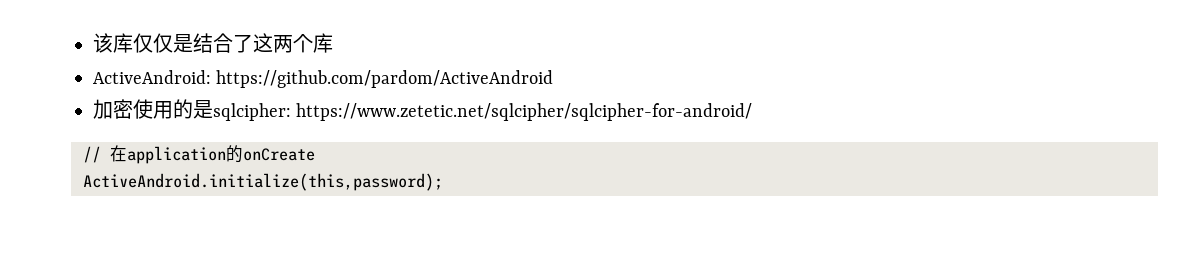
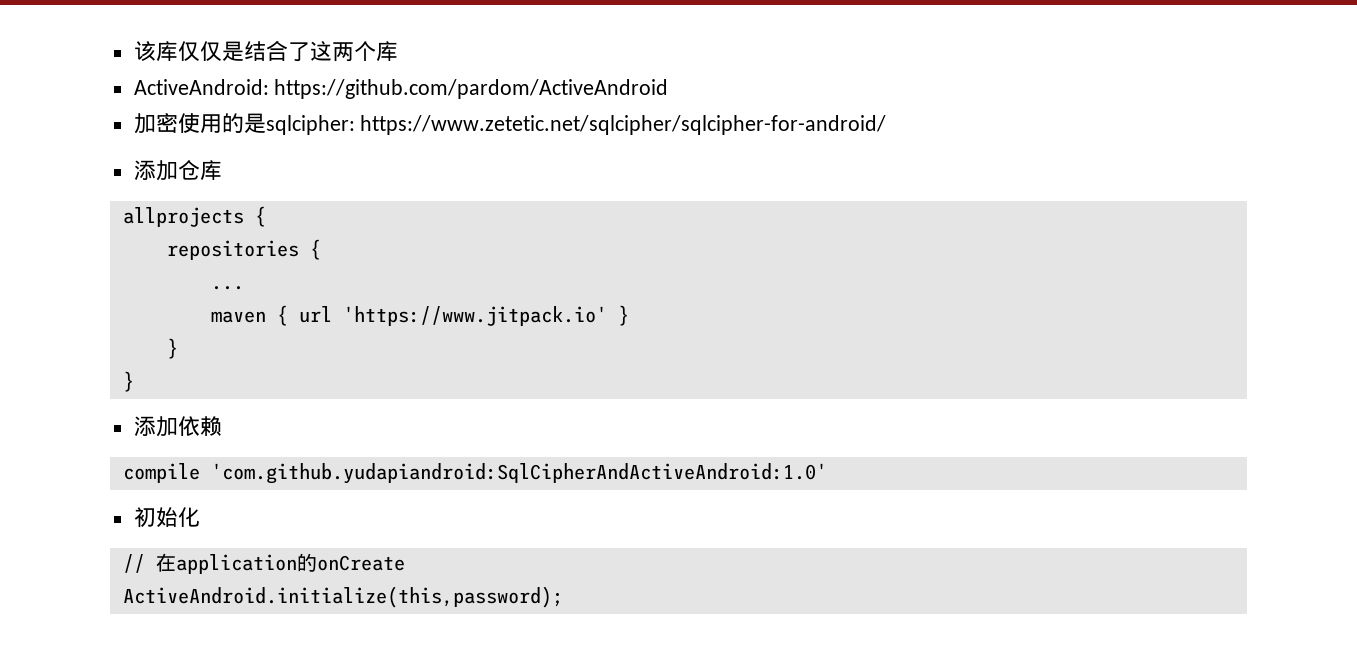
(753, 112) none -> [133,160,222,181] [122,206,266,227] [166,239,321,260] [210,286,244,290] [210,305,629,326] [166,338,178,359] [122,371,134,392] [133,416,222,437] [122,463,827,484] [133,507,200,528] // 添加仓库 // allprojects { // repositories { // ... // maven { url 'https://www.jitpack.io' } // } // } // 添加依赖 // compile 'com.github.yudapiandroid:SqlCipherAndActiveAndroid:1.0' // 初始化

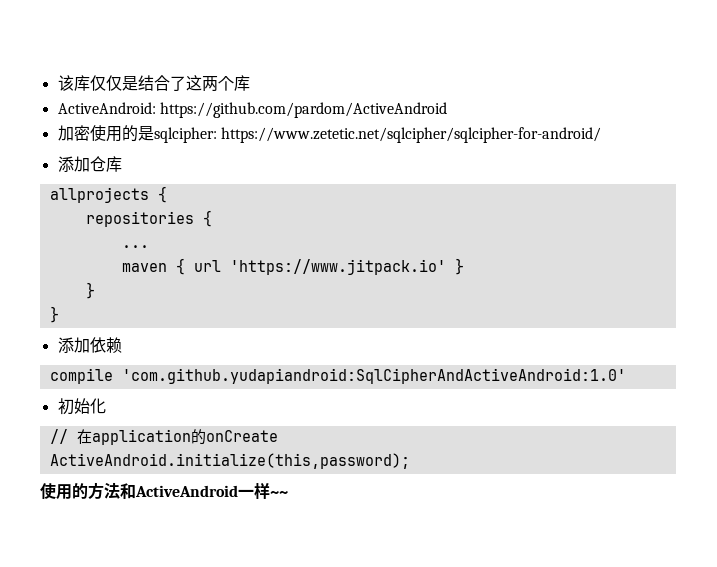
(563, 597) none -> [40,482,288,500] // 使用的方法和ActiveAndroid一样~~

